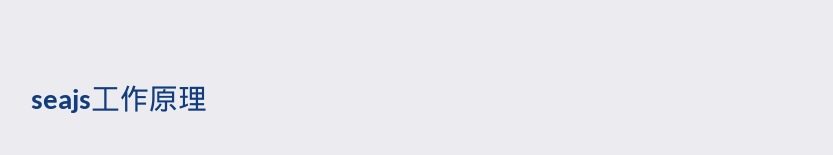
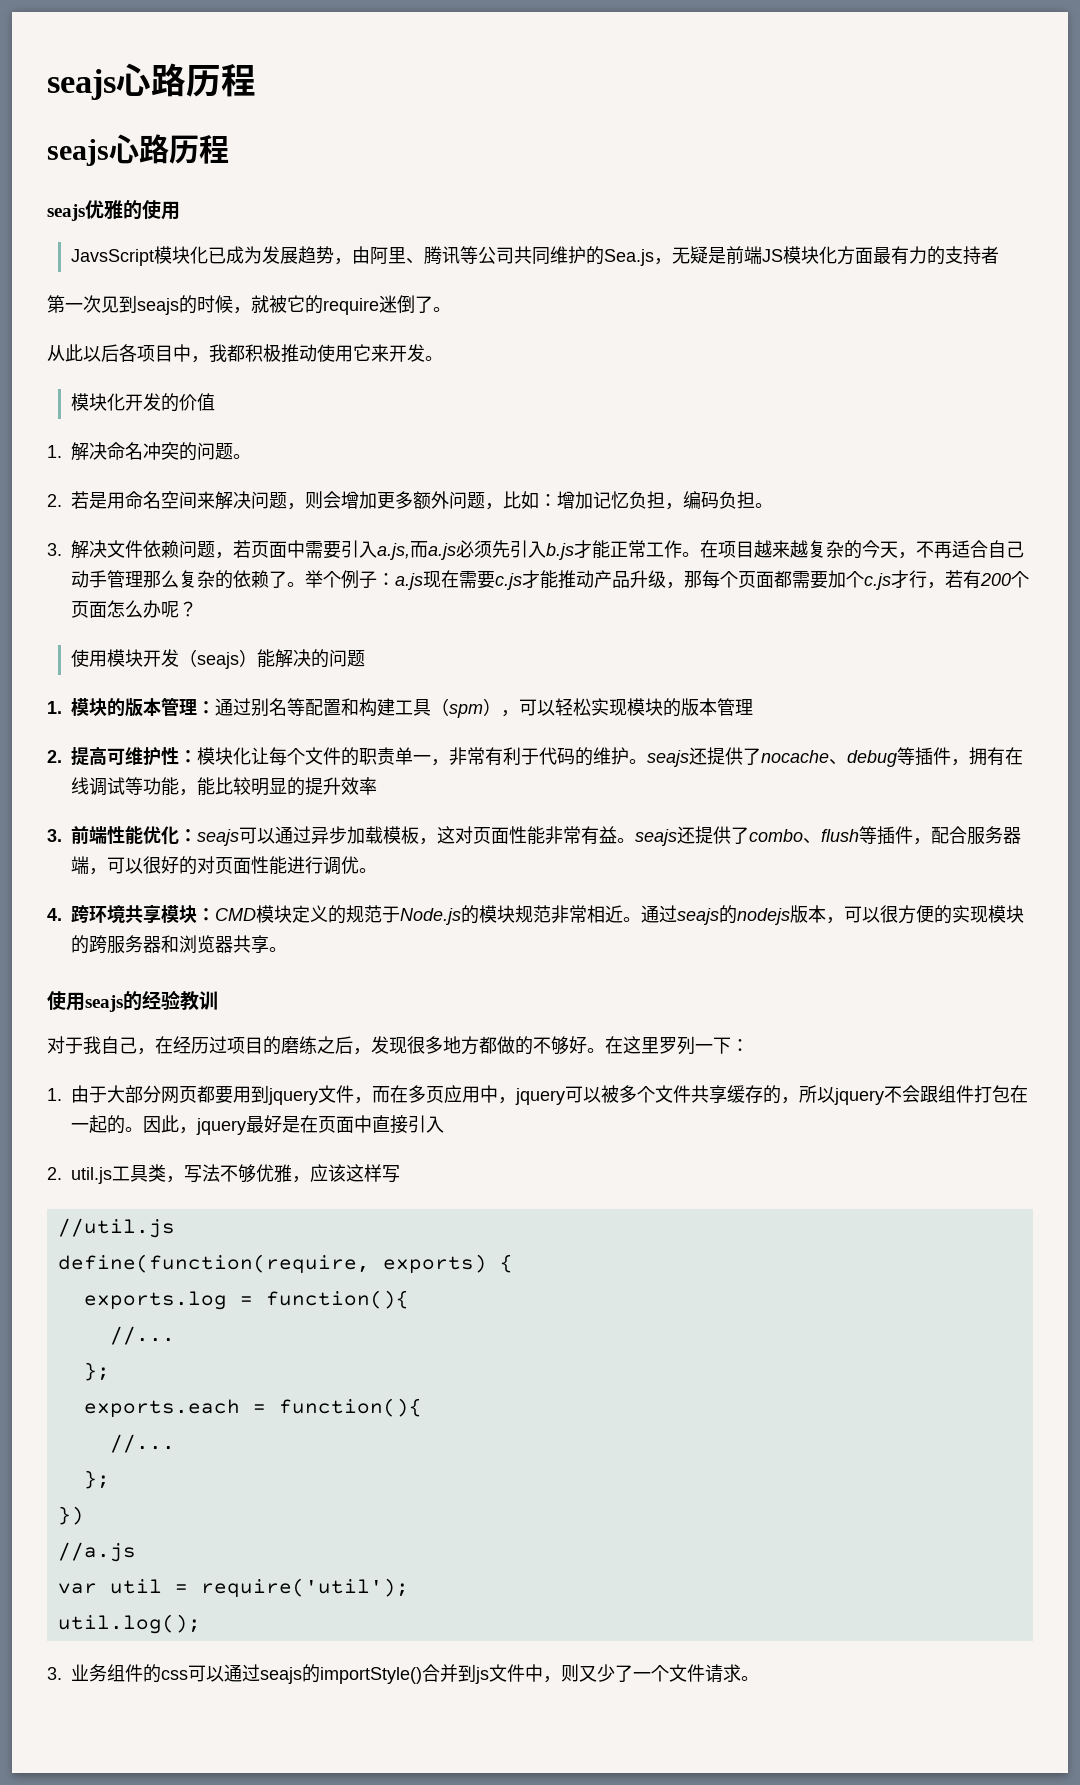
[31,85,207,113] seajs工作原理 -> [47,63,256,100] [47,134,229,166] [47,200,180,221] [71,246,1000,266] [47,295,451,315] [47,344,443,363] [71,393,216,412] [47,442,252,461] [47,491,774,510] [47,540,1025,560] [71,570,1030,590] [71,600,198,618] [71,649,366,669] [47,697,754,718] [47,746,1024,767] [71,777,378,796] [47,826,1022,846] [71,856,378,875] [47,904,1025,925] [71,935,288,954] [47,990,218,1012] [47,1036,749,1055] [47,1085,1029,1105] [71,1115,445,1135] [47,1164,401,1184] [57,1218,175,1238] [57,1254,513,1274] [83,1290,409,1310] [109,1326,175,1345] [83,1362,110,1381] [83,1398,422,1418] [109,1434,175,1453] [83,1470,110,1489] [57,1506,84,1525] [57,1542,136,1562] [57,1578,409,1598] [57,1614,201,1634] [47,1664,760,1684] seajs心路历程 // seajs心路历程 // seajs优雅的使用 // JavsScript模块化已成为发展趋势，由阿里、腾讯等公司共同维护的Sea.js，无疑是前端JS模块化方面最有力的支持者 // 第一次见到seajs的时候，就被它的require迷倒了。 // 从此以后各项目中，我都积极推动使用它来开发。 // 模块化开发的价值 // 1.解决命名冲突的问题。 // 2.若是用命名空间来解决问题，则会增加更多额外问题，比如：增加记忆负担，编码负担。 // 3.解决文件依赖问题，若页面中需要引入a.js,而a.js必须先引入b.js才能正常工作。在项目越来越复杂的今天，不再适合自己动手管理那么复杂的依赖了。举个例子：a.js现在需要c.js才能推动产品升级，那每个页面都需要加个c.js才行，若有200个页面怎么办呢？ // 使用模块开发（seajs）能解决的问题 // 1.模块的版本管理：通过别名等配置和构建工具（spm），可以轻松实现模块的版本管理 // 2.提高可维护性：模块化让每个文件的职责单一，非常有利于代码的维护。seajs还提供了nocache、debug等插件，拥有在线调试等功能，能比较明显的提升效率 // 3.前端性能优化：seajs可以通过异步加载模板，这对页面性能非常有益。seajs还提供了combo、flush等插件，配合服务器端，可以很好的对页面性能进行调优。 // 4.跨环境共享模块：CMD模块定义的规范于Node.js的模块规范非常相近。通过seajs的nodejs版本，可以很方便的实现模块的跨服务器和浏览器共享。 // 使用seajs的经验教训 // 对于我自己，在经历过项目的磨练之后，发现很多地方都做的不够好。在这里罗列一下： // 1.由于大部分网页都要用到jquery文件，而在多页应用中，jquery可以被多个文件共享缓存的，所以jquery不会跟组件打包在一起的。因此，jquery最好是在页面中直接引入 // 2. util.js工具类，写法不够优雅，应该这样写 // //util.js // define(function(require, exports) { // exports.log = function(){ // //... // }; // exports.each = function(){ // //... // }; // }) // //a.js // var util = require('util'); // util.log(); // 3.业务组件的css可以通过seajs的importStyle()合并到js文件中，则又少了一个文件请求。

